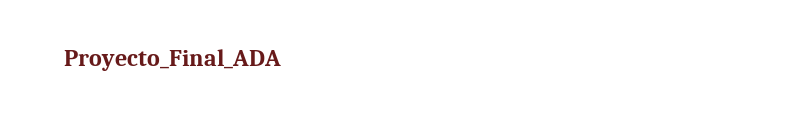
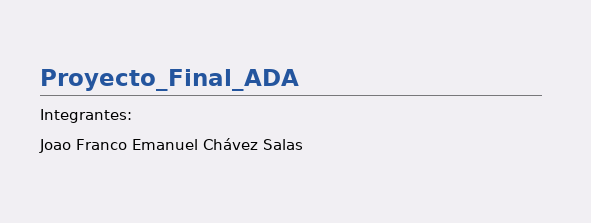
(281, 60) none -> [40,109,132,123] [39,138,303,153] // Integrantes: // Joao Franco Emanuel Chávez Salas

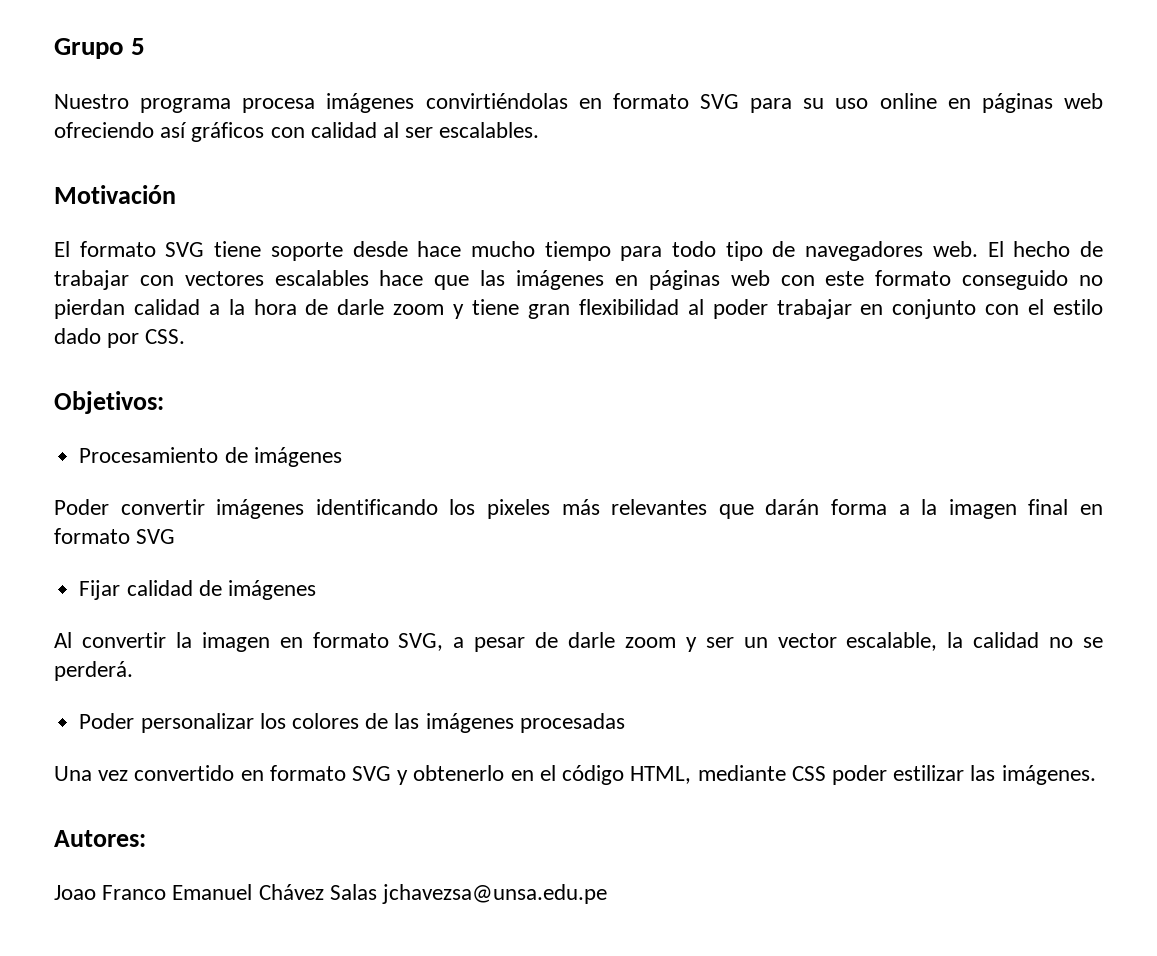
[40,69,299,91] [40,109,132,123] Proyecto_Final_ADA // Integrantes: -> [54,38,146,59] [54,93,1103,113] [54,122,540,142] [54,185,176,204] [54,241,1104,261] [54,270,1103,290] [54,299,1104,319] [54,328,186,348] [54,391,164,414] [79,447,342,467] [54,499,1104,519] [54,528,176,544] [79,580,316,600] [54,632,1103,652] [54,661,133,681] [79,713,625,733] [54,765,1096,785] [54,830,146,847] Grupo 5 // Nuestro programa procesa imágenes convirtiéndolas en formato SVG para su uso online en páginas web ofreciendo así gráficos con calidad al ser escalables. // Motivación // El formato SVG tiene soporte desde hace mucho tiempo para todo tipo de navegadores web. El hecho de trabajar con vectores escalables hace que las imágenes en páginas web con este formato conseguido no pierdan calidad a la hora de darle zoom y tiene gran flexibilidad al poder trabajar en conjunto con el estilo dado por CSS. // Objetivos: // Procesamiento de imágenes // Poder convertir imágenes identificando los pixeles más relevantes que darán forma a la imagen final en formato SVG // Fijar calidad de imágenes // Al convertir la imagen en formato SVG, a pesar de darle zoom y ser un vector escalable, la calidad no se perderá. // Poder personalizar los colores de las imágenes procesadas // Una vez convertido en formato SVG y obtenerlo en el código HTML, mediante CSS poder estilizar las imágenes. // Autores:
(303, 144) none -> [382,884,608,904] jchavezsa@unsa.edu.pe

